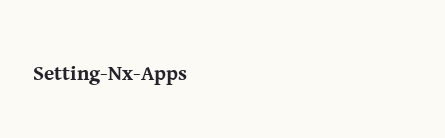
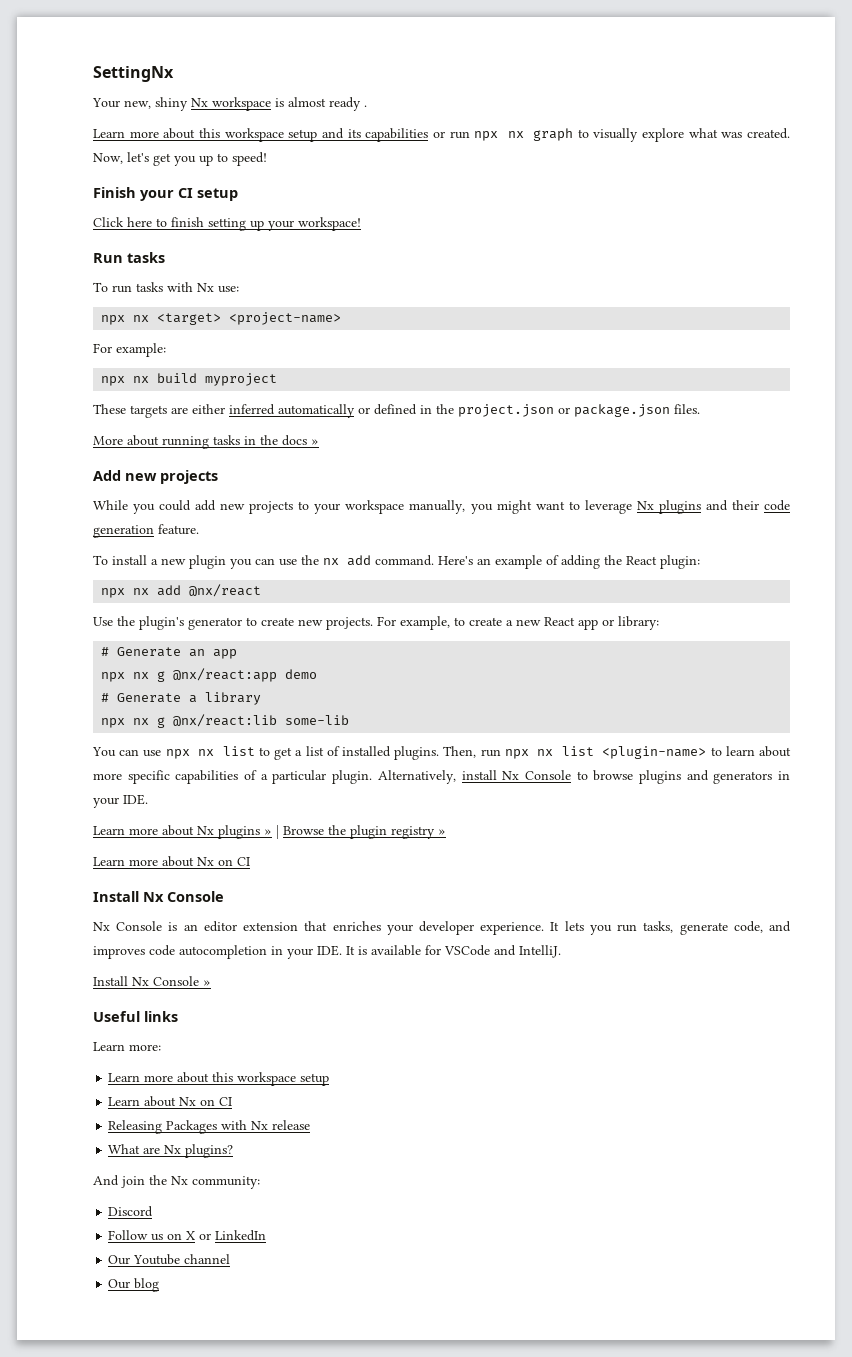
[33,66,187,85] Setting-Nx-Apps -> [93,66,174,82] [92,97,367,111] [93,128,790,142] [93,152,267,166] [93,187,238,201] [93,217,361,231] [93,252,165,263] [93,282,239,293] [101,312,342,325] [93,343,166,357] [101,373,278,386] [93,404,700,418] [93,435,319,449] [93,470,218,484] [93,500,790,514] [93,524,199,538] [93,555,700,569] [101,584,262,598] [93,616,659,630] [101,647,238,659] [101,668,318,682] [101,692,262,705] [101,714,350,728] [92,746,792,760] [93,770,790,784] [93,794,148,808] [93,825,446,839] [93,856,250,867] [93,891,224,902] [93,921,791,935] [93,945,561,959] [93,976,211,986] [93,1011,178,1022] [93,1042,161,1051] [108,1072,330,1086] [108,1096,233,1107] [108,1120,311,1134] [108,1144,234,1158] [93,1175,260,1189] [108,1206,154,1217] [108,1230,267,1241] [108,1254,231,1265] [108,1278,160,1292] SettingNx // Your new, shiny Nx workspace is almost ready . // Learn more about this workspace setup and its capabilities or run npx nx graph to visually explore what was created. Now, let's get you up to speed! // Finish your CI setup // Click here to finish setting up your workspace! // Run tasks // To run tasks with Nx use: // npx nx <target> <project-name> // For example: // npx nx build myproject // These targets are either inferred automatically or defined in the project.json or package.json files. // More about running tasks in the docs » // Add new projects // While you could add new projects to your workspace manually, you might want to leverage Nx plugins and their code generation feature. // To install a new plugin you can use the nx add command. Here's an example of adding the React plugin: // npx nx add @nx/react // Use the plugin's generator to create new projects. For example, to create a new React app or library: // # Generate an app // npx nx g @nx/react:app demo // # Generate a library // npx nx g @nx/react:lib some-lib // You can use npx nx list to get a list of installed plugins. Then, run npx nx list <plugin-name> to learn about more specific capabilities of a particular plugin. Alternatively, install Nx Console to browse plugins and generators in your IDE. // Learn more about Nx plugins » | Browse the plugin registry » // Learn more about Nx on CI // Install Nx Console // Nx Console is an editor extension that enriches your developer experience. It lets you run tasks, generate code, and improves code autocompletion in your IDE. It is available for VSCode and IntelliJ. // Install Nx Console » // Useful links // Learn more: // Learn more about this workspace setup // Learn about Nx on CI // Releasing Packages with Nx release // What are Nx plugins? // And join the Nx community: // Discord // Follow us on X or LinkedIn // Our Youtube channel // Our blog

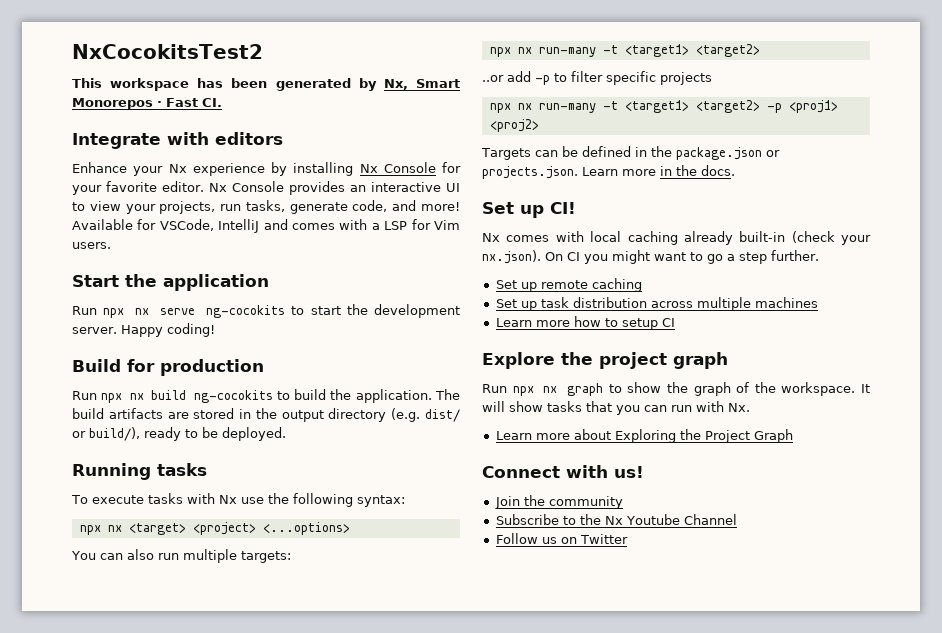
[93,66,174,82] [92,97,367,111] [93,128,790,142] [93,152,267,166] [93,187,238,201] [93,217,361,231] [93,252,165,263] [93,282,239,293] [101,312,342,325] [93,343,166,357] [101,373,278,386] [93,404,700,418] [93,435,319,449] [93,470,218,484] [93,500,790,514] [93,524,199,538] [93,555,700,569] [101,584,262,598] [93,616,659,630] [101,647,238,659] [101,668,318,682] [101,692,262,705] [101,714,350,728] [92,746,792,760] [93,770,790,784] [93,794,148,808] [93,825,446,839] [93,856,250,867] [93,891,224,902] [93,921,612,935] SettingNx // Your new, shiny Nx workspace is almost ready . // Learn more about this workspace setup and its capabilities or run npx nx graph to visually explore what was created. Now, let's get you up to speed! // Finish your CI setup // Click here to finish setting up your workspace! // Run tasks // To run tasks with Nx use: // npx nx <target> <project-name> // For example: // npx nx build myproject // These targets are either inferred automatically or defined in the project.json or package.json files. // More about running tasks in the docs » // Add new projects // While you could add new projects to your workspace manually, you might want to leverage Nx plugins and their code generation feature. // To install a new plugin you can use the nx add command. Here's an example of adding the React plugin: // npx nx add @nx/react // Use the plugin's generator to create new projects. For example, to create a new React app or library: // # Generate an app // npx nx g @nx/react:app demo // # Generate a library // npx nx g @nx/react:lib some-lib // You can use npx nx list to get a list of installed plugins. Then, run npx nx list <plugin-name> to learn about more specific capabilities of a particular plugin. Alternatively, install Nx Console to browse plugins and generators in your IDE. // Learn more about Nx plugins » | Browse the plugin registry » // Learn more about Nx on CI // Install Nx Console // Nx Console is an editor extension that enriches your developer experience. It lets you -> [72,44,263,59] [72,78,461,91] [72,98,222,110] [72,132,283,149] [72,162,461,176] [72,181,460,195] [72,201,216,214] NxCocokitsTest2 // This workspace has been generated by Nx, Smart Monorepos · Fast CI. // Integrate with editors // Enhance your Nx experience by installing Nx Console for your favorite editor. Nx Console provides an interactive UI to view your projects,
[93,945,561,959] [93,976,211,986] [93,1011,178,1022] [93,1042,161,1051] [108,1072,330,1086] [108,1096,233,1107] [108,1120,311,1134] [108,1144,234,1158] [93,1175,260,1189] [108,1206,154,1217] [108,1230,267,1241] [108,1254,231,1265] [108,1278,160,1292] improves code autocompletion in your IDE. It is available for VSCode and IntelliJ. // Install Nx Console » // Useful links // Learn more: // Learn more about this workspace setup // Learn about Nx on CI // Releasing Packages with Nx release // What are Nx plugins? // And join the Nx community: // Discord // Follow us on X or LinkedIn // Our Youtube channel // Our blog -> [420,202,460,211] [72,219,460,233] [72,242,111,249] [72,274,269,291] [72,304,460,318] [72,323,215,337] [72,359,264,376] [72,389,460,403] [72,408,460,422] [72,427,286,441] [72,463,207,480] [71,493,405,507] [79,522,350,535] [71,549,291,563] [489,44,760,57] [482,71,712,85] [489,100,838,113] [489,119,539,132] [481,146,780,160] [482,165,735,179] [482,202,576,218] [482,231,871,245] [482,250,819,264] [495,278,642,292] [495,297,818,311] [495,316,675,330] [482,352,728,369] [482,382,870,396] [482,401,750,415] [495,429,793,443] [482,465,644,478] [494,495,623,509] [495,514,737,525] [495,533,628,544] more! Available for VSCode, IntelliJ and comes with a LSP for Vim users. // Start the application // Run npx nx serve ng-cocokits to start the development server. Happy coding! // Build for production // Run npx nx build ng-cocokits to build the application. The build artifacts are stored in the output directory (e.g. dist/ or build/), ready to be deployed. // Running tasks // To execute tasks with Nx use the following syntax: // npx nx <target> <project> <...options> // You can also run multiple targets: // npx nx run-many -t <target1> <target2> // ..or add -p to filter specific projects // npx nx run-many -t <target1> <target2> -p <proj1> <proj2> // Targets can be defined in the package.json or projects.json. Learn more in the docs. // Set up CI! // Nx comes with local caching already built-in (check your nx.json). On CI you might want to go a step further. // Set up remote caching // Set up task distribution across multiple machines // Learn more how to setup CI // Explore the project graph // Run npx nx graph to show the graph of the workspace. It will show tasks that you can run with Nx. // Learn more about Exploring the Project Graph // Connect with us! // Join the community // Subscribe to the Nx Youtube Channel // Follow us on Twitter

